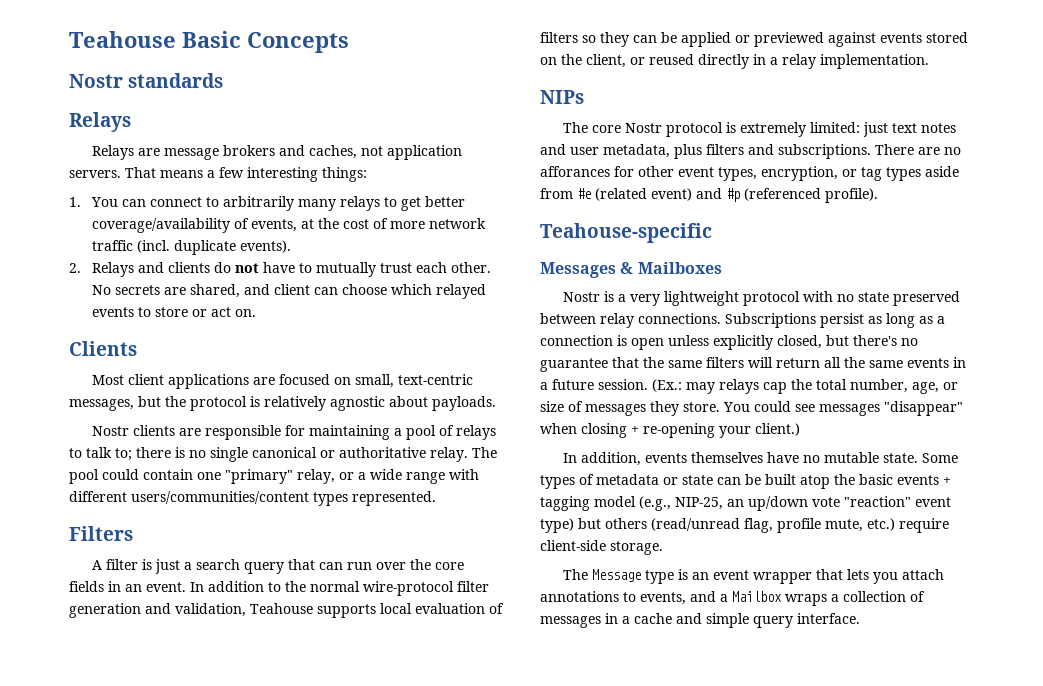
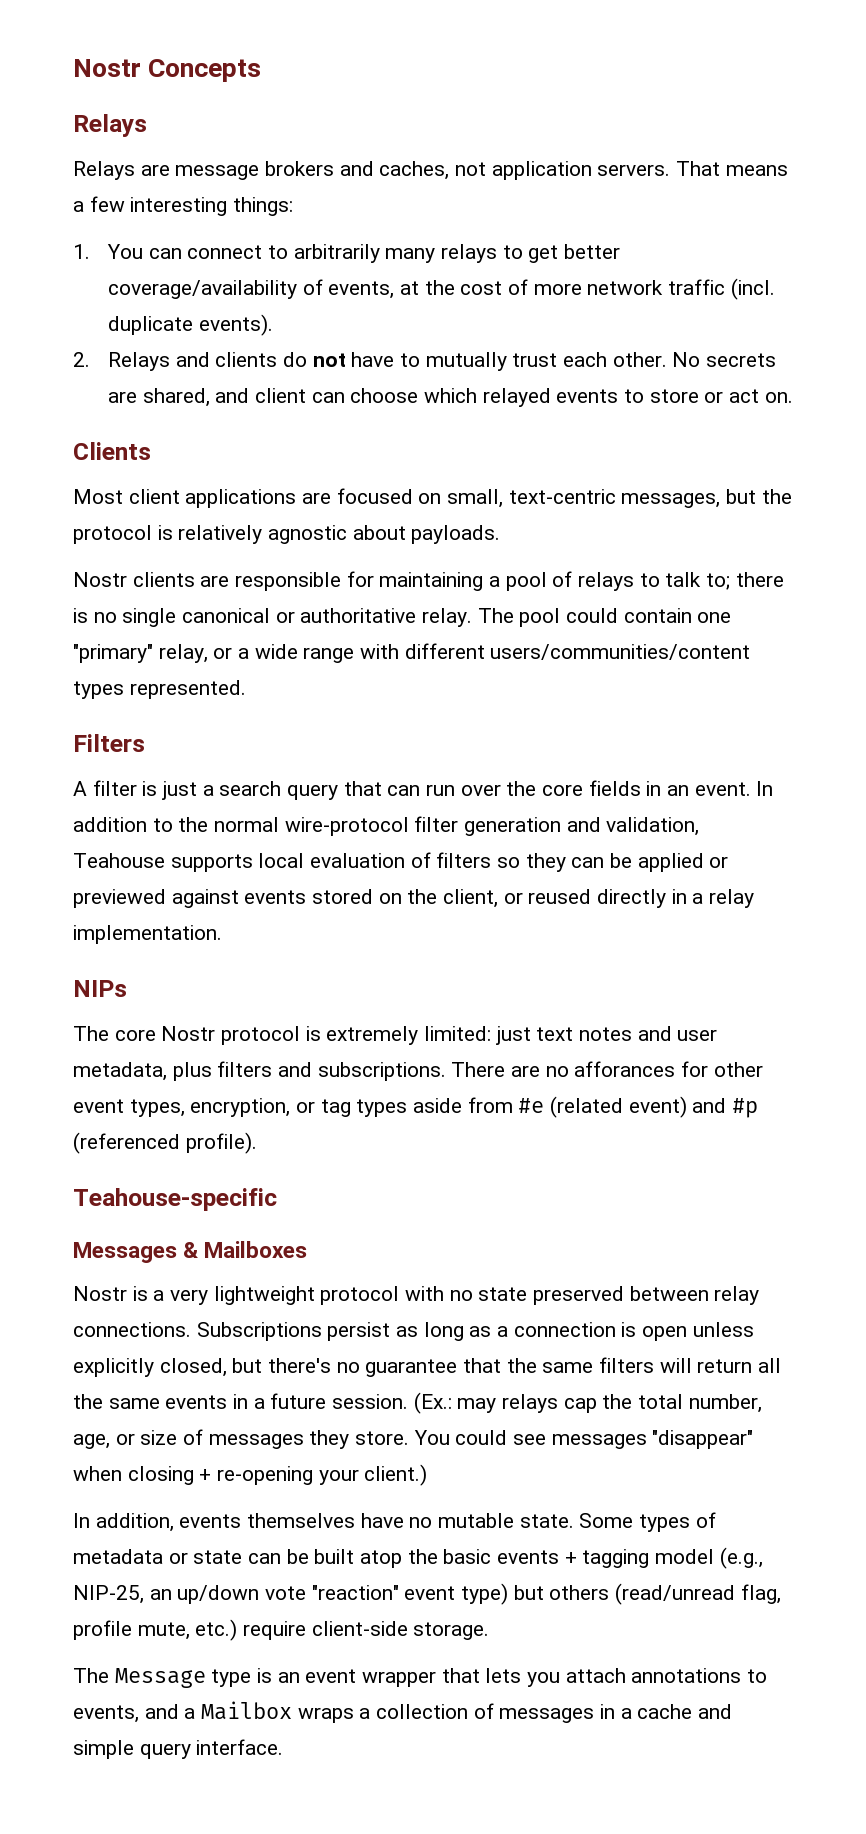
[69,31,241,48] Teahouse Basic -> [73,59,141,77] Nostr
[69,73,224,88] // Nostr standards -> (262, 70) none

